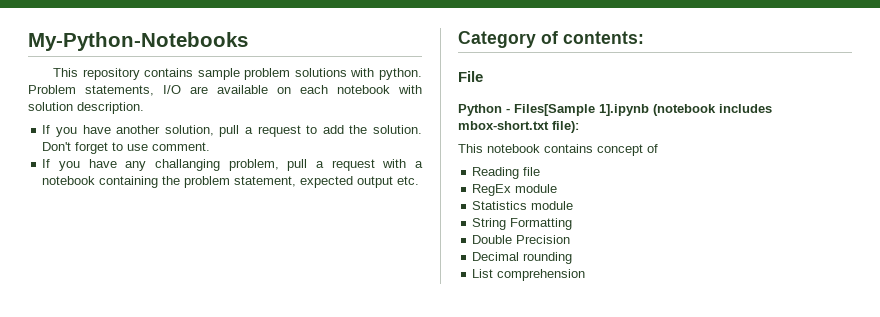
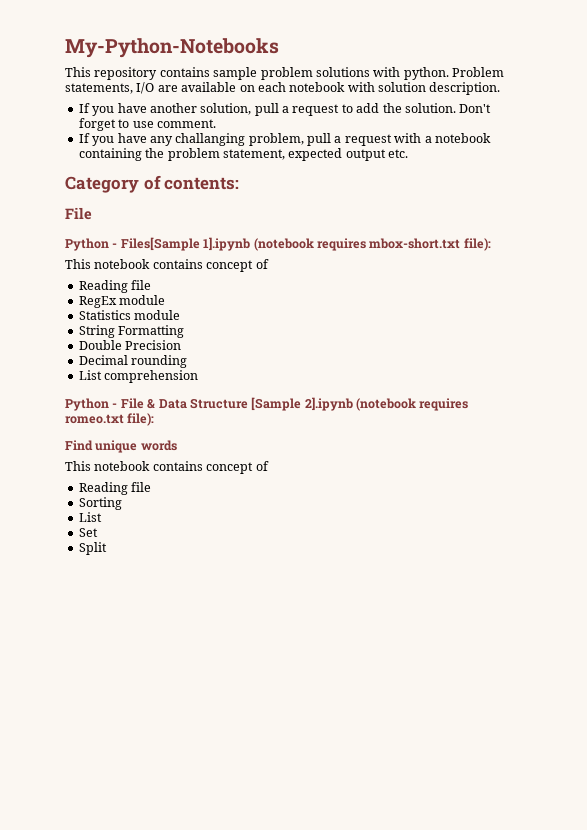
[719,104,772,113] includes -> [316,238,366,251] requires
(586, 275) none -> [65,397,469,411] [65,413,155,426] [65,440,177,453] [65,461,269,474] [78,482,152,495] [78,497,122,510] [78,512,102,522] [78,528,98,537] [78,542,107,555] // Python - File & Data Structure [Sample 2].ipynb (notebook requires romeo.txt file): // Find unique words // This notebook contains concept of // Reading file // Sorting // List // Set // Split

